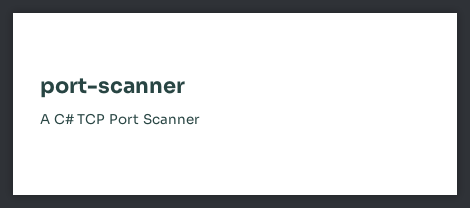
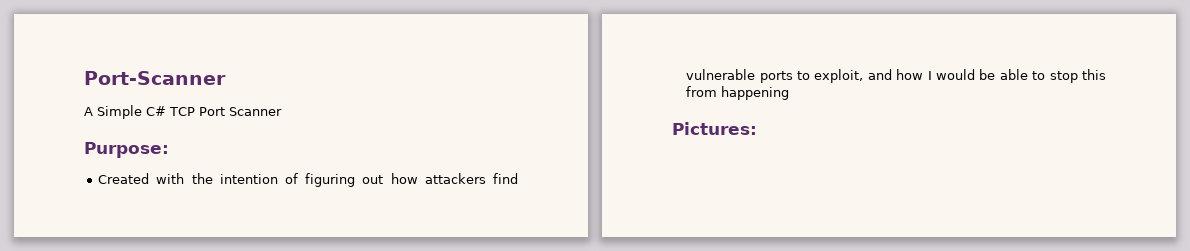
[40,78,185,98] port-scanner -> [84,71,226,85] Port-Scanner
(50, 119) none -> [97,105,142,119] Simple
(200, 119) none -> [84,142,169,158] [98,173,518,187] [686,69,1106,83] [686,86,790,100] [672,122,757,135] // Purpose: // Created with the intention of figuring out how attackers find vulnerable ports to exploit, and how I would be able to stop this from happening // Pictures:

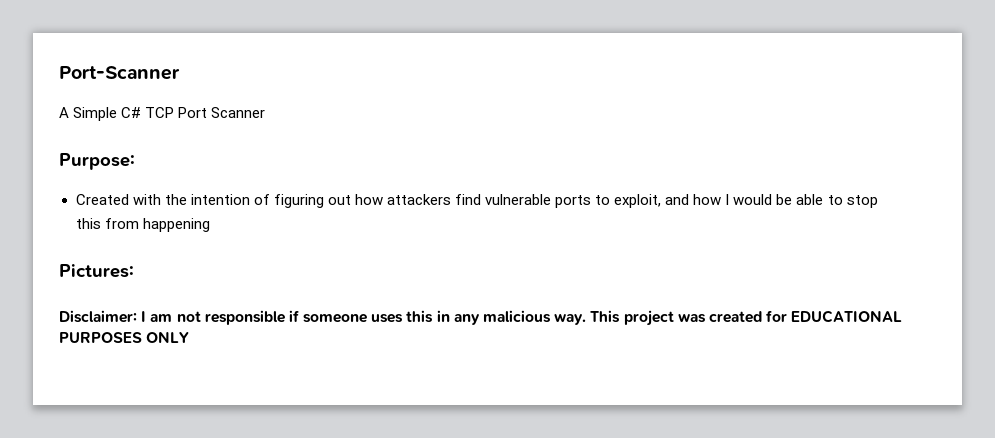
(757, 128) none -> [59,310,903,326] [59,332,190,343] // Disclaimer: I am not responsible if someone uses this in any malicious way. This project was created for EDUCATIONAL PURPOSES ONLY

